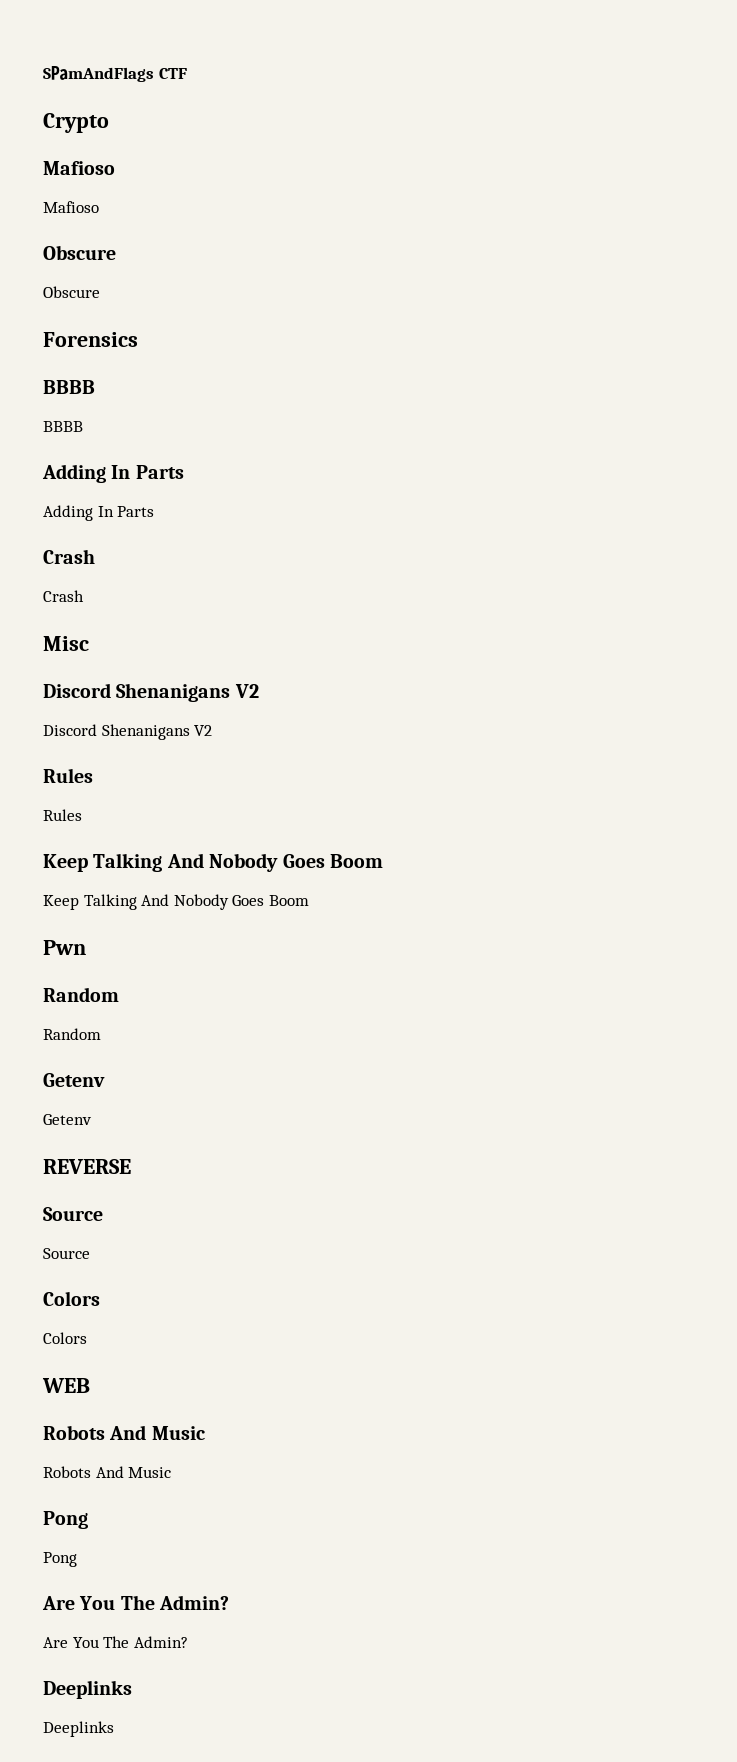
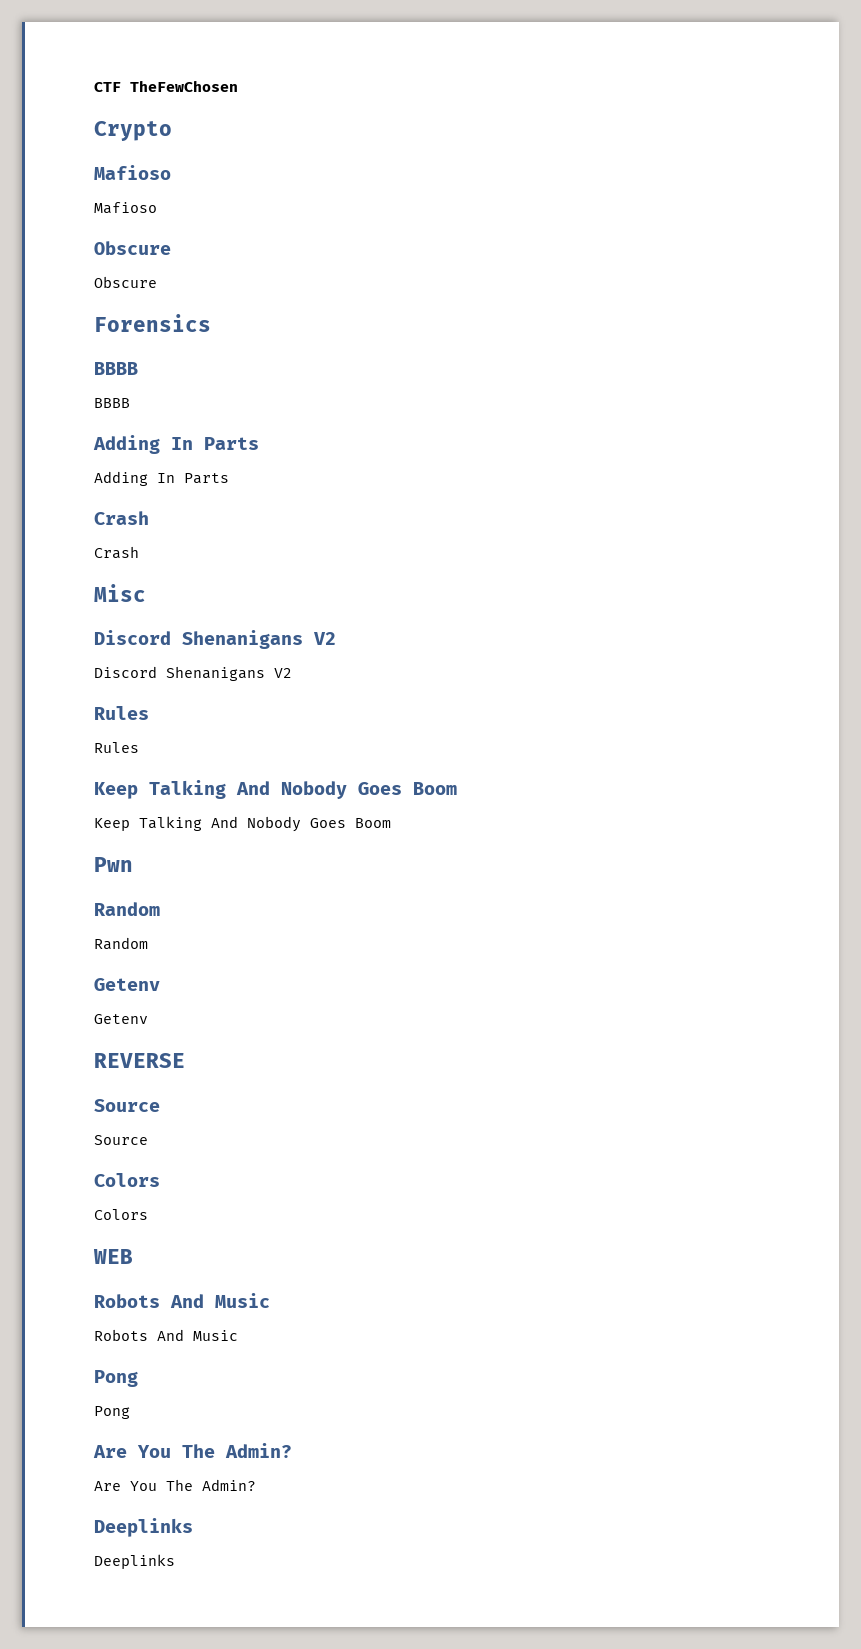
[43,66,154,82] S㎩mAndFlags -> (94, 87) none
(187, 73) none -> [130,80,238,92] TheFewChosen

